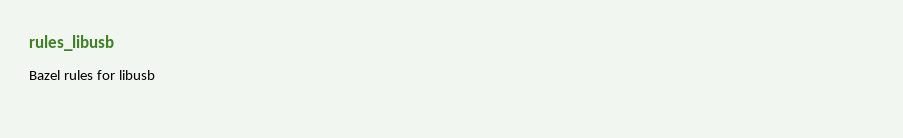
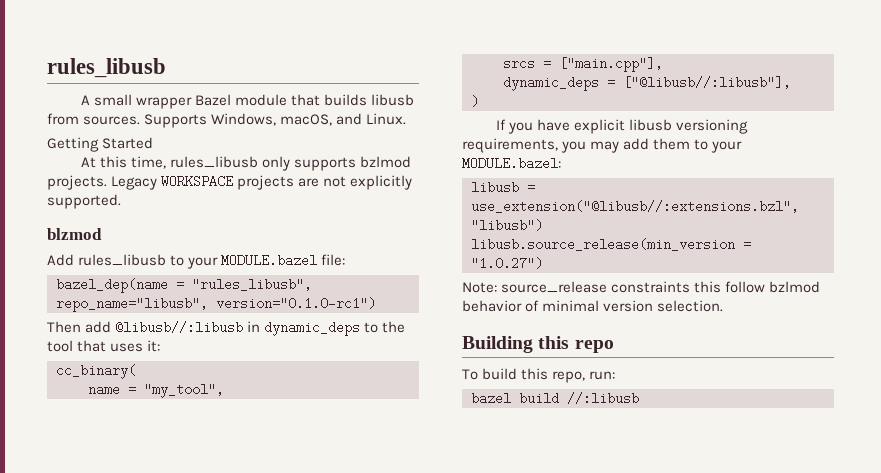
[29,70,155,80] Bazel rules for libusb -> [80,94,414,109] [47,113,407,128] [47,137,154,152] [80,156,411,171] [47,175,413,190] [47,194,121,209] [47,228,102,240] [47,254,346,269] [56,278,312,293] [56,297,376,312] [47,321,406,336] [47,340,161,352] [56,364,136,379] [88,383,224,398] [503,57,663,72] [503,76,791,91] [471,95,479,108] [495,119,748,134] [462,138,743,153] [462,157,561,170] [471,181,535,194] [471,200,799,213] [471,219,543,232] [471,238,751,251] [471,257,543,270] [462,281,821,293] [462,300,724,312] [462,336,614,353] [462,368,616,383] [471,392,639,405] A small wrapper Bazel module that builds libusb from sources. Supports Windows, macOS, and Linux. // Getting Started // At this time, rules_libusb only supports bzlmod projects. Legacy WORKSPACE projects are not explicitly supported. // blzmod // Add rules_libusb to your MODULE.bazel file: // bazel_dep(name = "rules_libusb", repo_name="libusb", version="0.1.0-rc1") // Then add @libusb//:libusb in dynamic_deps to the tool that uses it: // cc_binary( // name = "my_tool", // srcs = ["main.cpp"], // dynamic_deps = ["@libusb//:libusb"], // ) // If you have explicit libusb versioning requirements, you may add them to your MODULE.bazel: // libusb = use_extension("@libusb//:extensions.bzl", "libusb") // libusb.source_release(min_version = "1.0.27") // Note: source_release constraints this follow bzlmod behavior of minimal version selection. // Building this repo // To build this repo, run: // bazel build //:libusb

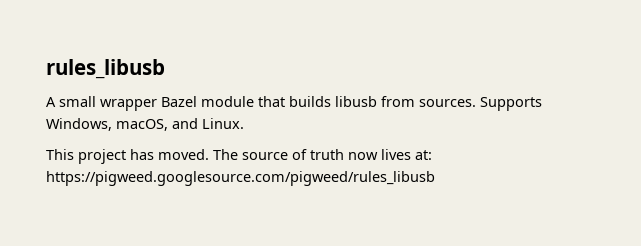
[47,137,154,152] [80,156,411,171] [47,175,413,190] [47,194,121,209] [47,228,102,240] [47,254,346,269] [56,278,312,293] [56,297,376,312] [47,321,406,336] [47,340,161,352] [56,364,136,379] [88,383,224,398] [503,57,663,72] [503,76,791,91] [471,95,479,108] [495,119,748,134] [462,138,743,153] [462,157,561,170] [471,181,535,194] [471,200,799,213] [471,219,543,232] [471,238,751,251] [471,257,543,270] [462,281,821,293] [462,300,724,312] [462,336,614,353] [462,368,616,383] [471,392,639,405] Getting Started // At this time, rules_libusb only supports bzlmod projects. Legacy WORKSPACE projects are not explicitly supported. // blzmod // Add rules_libusb to your MODULE.bazel file: // bazel_dep(name = "rules_libusb", repo_name="libusb", version="0.1.0-rc1") // Then add @libusb//:libusb in dynamic_deps to the tool that uses it: // cc_binary( // name = "my_tool", // srcs = ["main.cpp"], // dynamic_deps = ["@libusb//:libusb"], // ) // If you have explicit libusb versioning requirements, you may add them to your MODULE.bazel: // libusb = use_extension("@libusb//:extensions.bzl", "libusb") // libusb.source_release(min_version = "1.0.27") // Note: source_release constraints this follow bzlmod behavior of minimal version selection. // Building this repo // To build this repo, run: // bazel build //:libusb -> [46,149,432,164] [46,171,435,186] This project has moved. The source of truth now lives at: https://pigweed.googlesource.com/pigweed/rules_libusb

